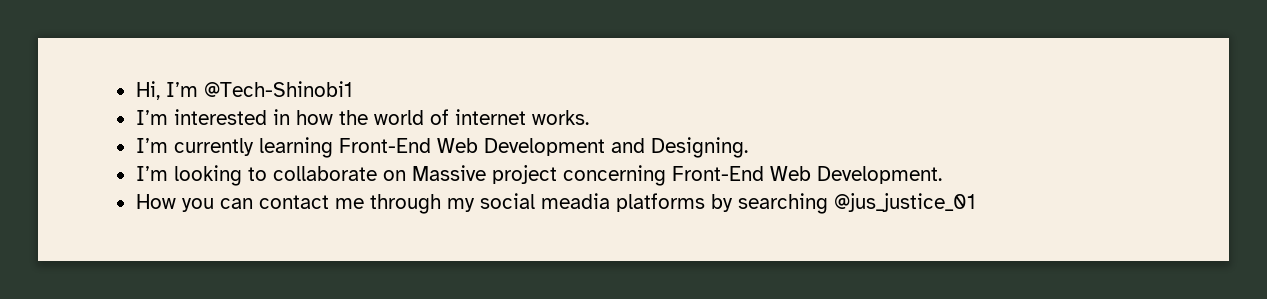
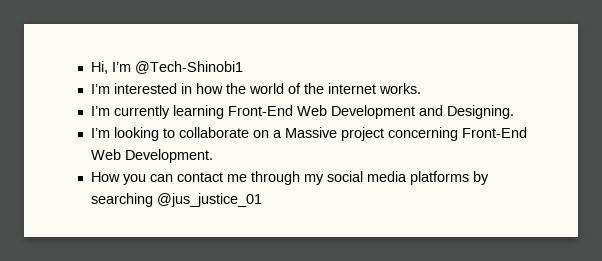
(449, 117) none -> [303,83,324,94] the
(406, 175) none -> [272,130,282,138] a
[540,193,610,209] meadia -> [366,171,407,182] media

